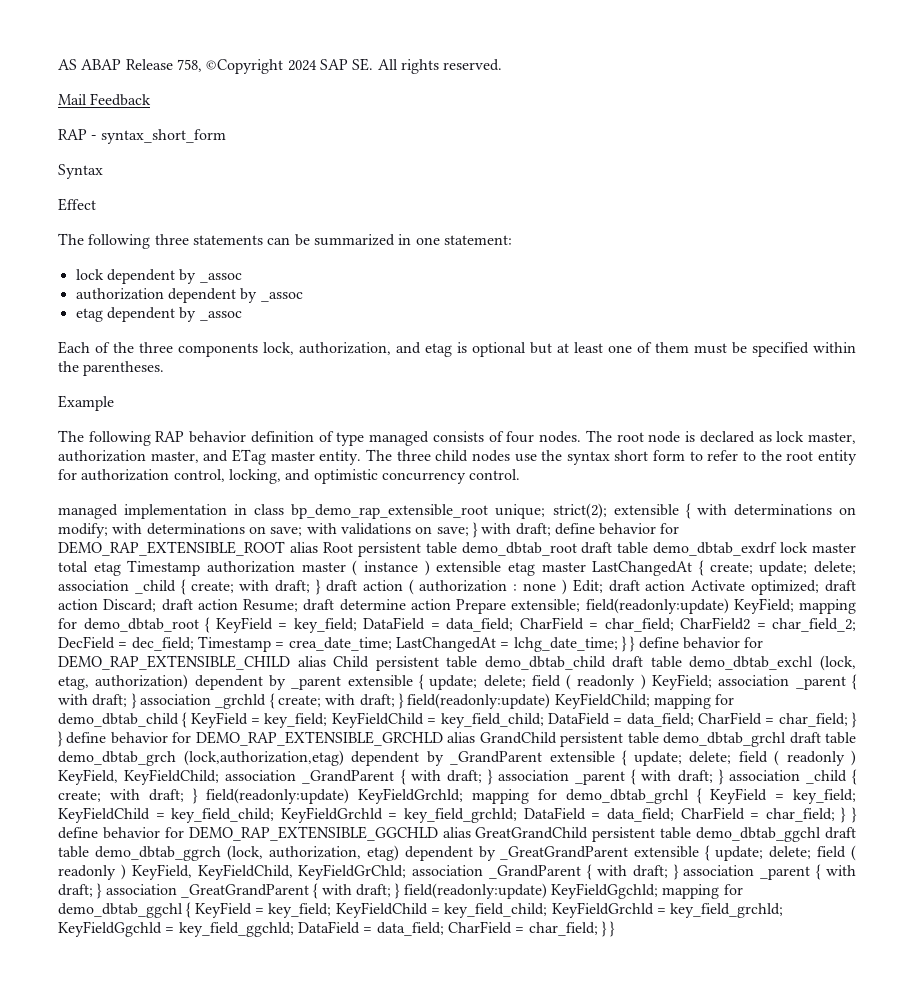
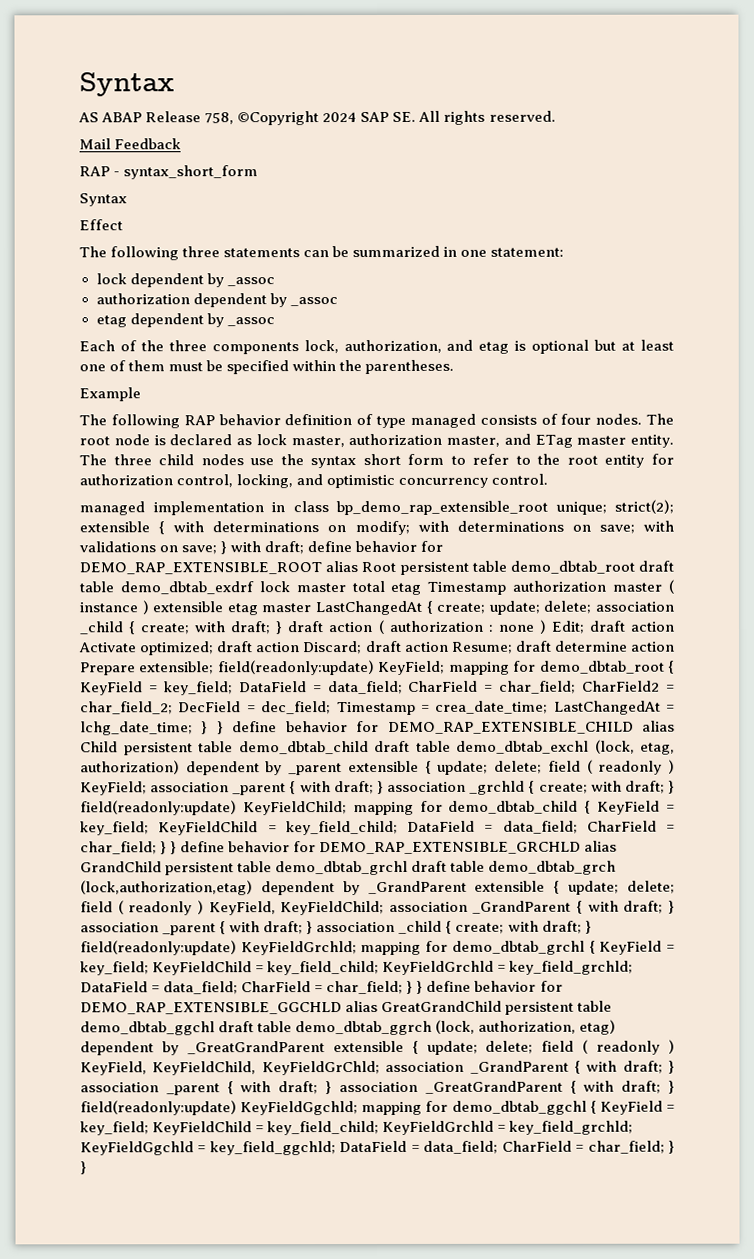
(58, 64) none -> [79,72,175,97] Syntax //

